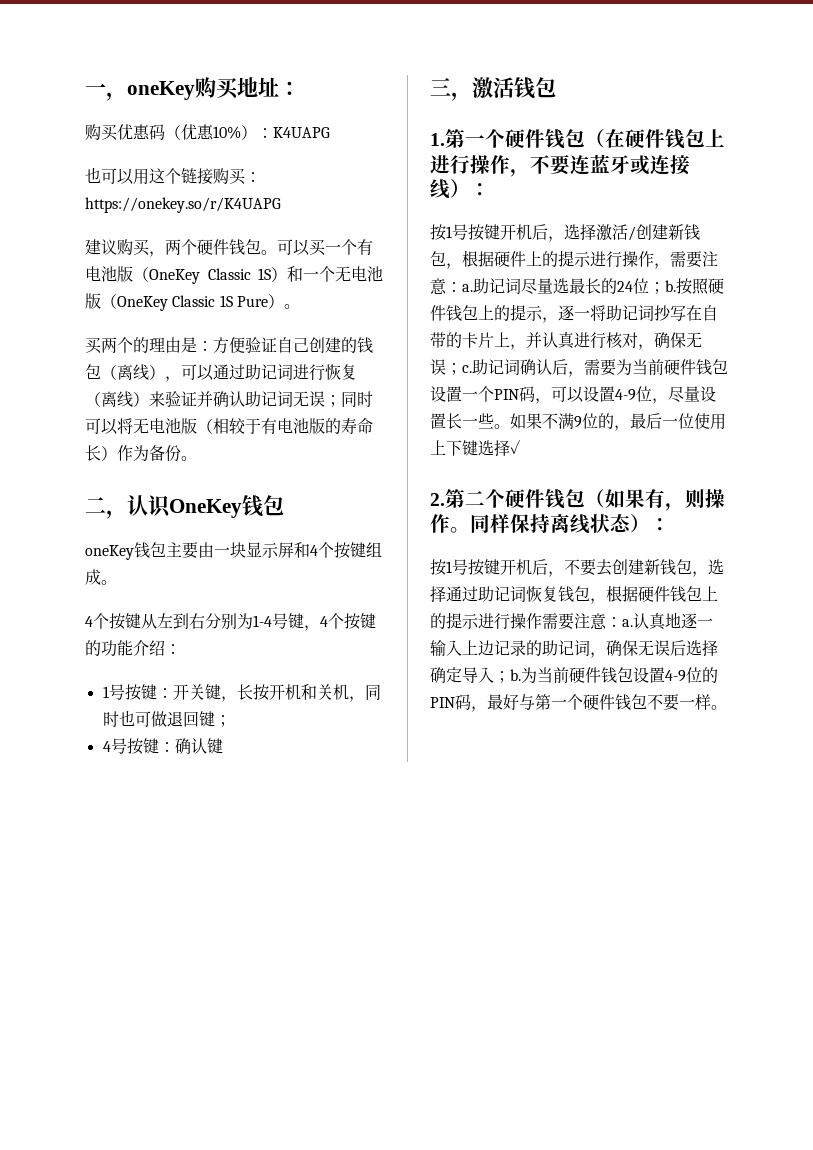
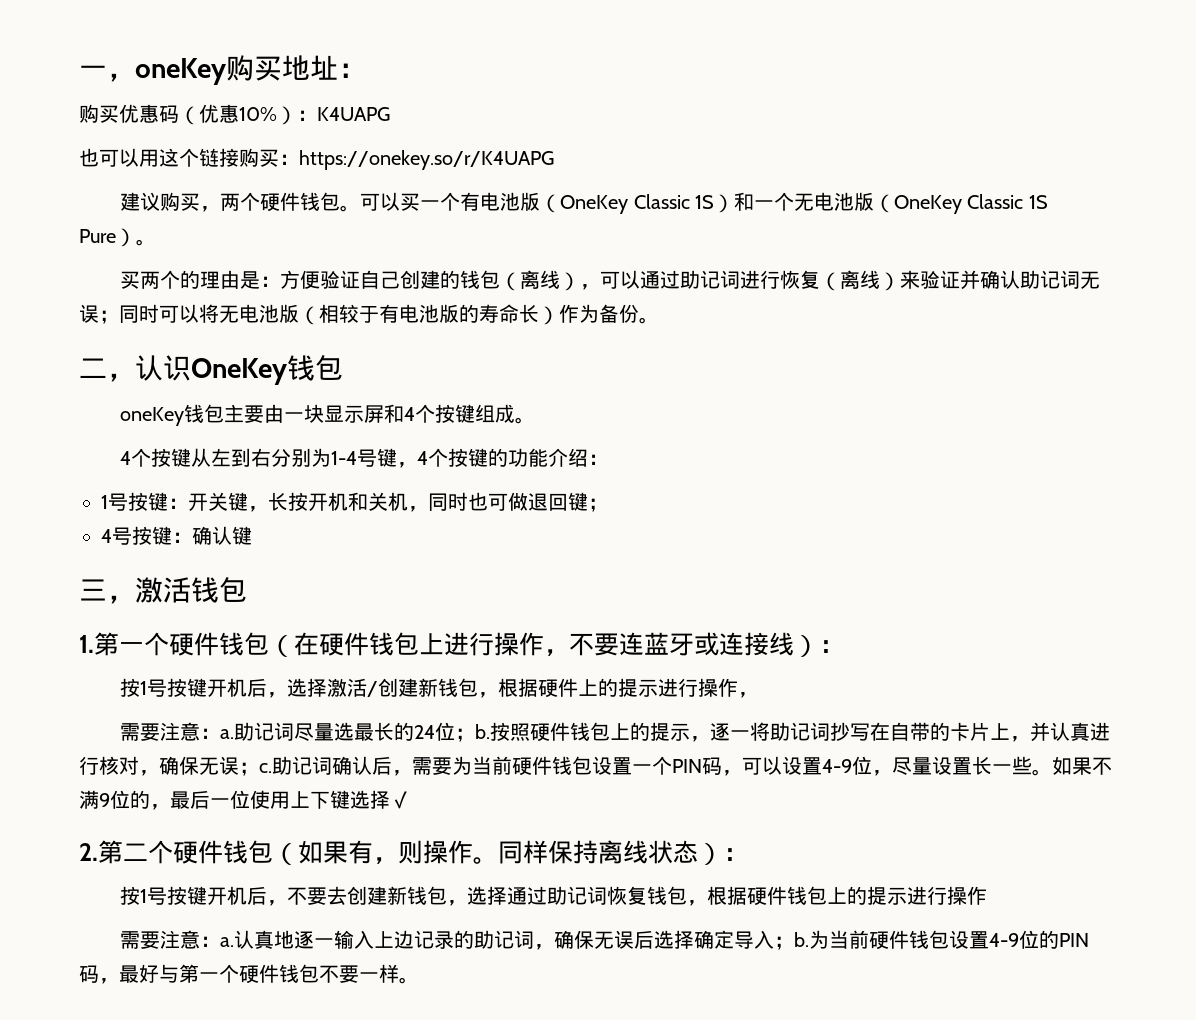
(670, 266) none -> (759, 695) //
(542, 621) none -> (988, 895) //

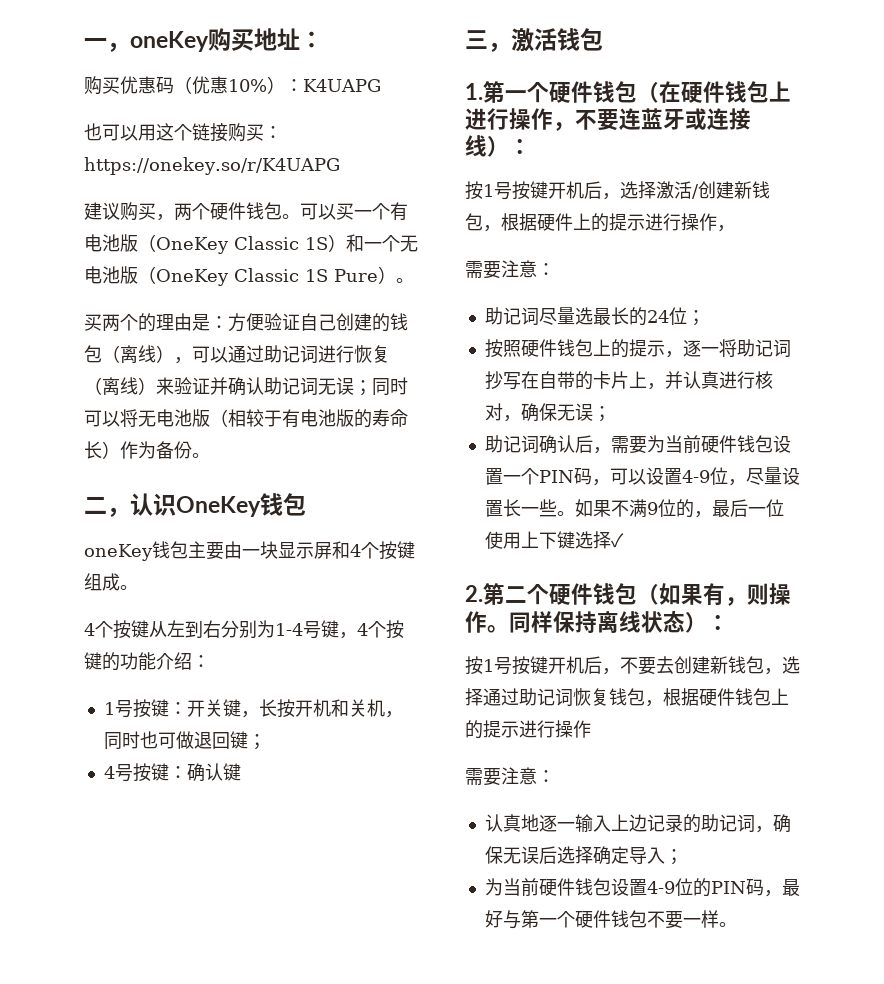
[220,729,235,739] a. -> (555, 269) //
[475,724,491,739] b. -> (705, 318) //
[259,763,272,773] c. -> (611, 414) //
[220,937,235,947] a. -> (555, 776) //
[794,932,810,947] b. -> (683, 857) //

